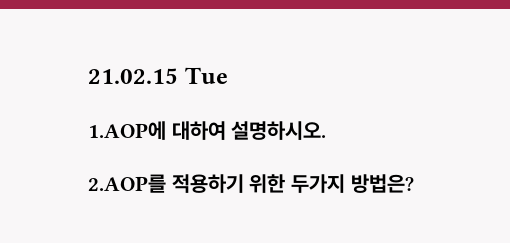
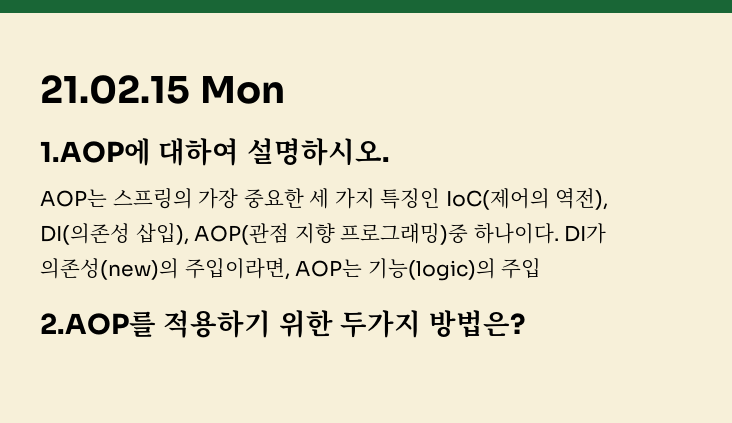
[184,67,228,84] Tue -> [199,76,285,104] Mon
(327, 130) none -> [40,188,609,210] [40,223,607,245] [40,258,542,281] // AOP는 스프링의 가장 중요한 세 가지 특징인 IoC(제어의 역전), DI(의존성 삽입), AOP(관점 지향 프로그래밍)중 하나이다. DI가 의존성(new)의 주입이라면, AOP는 기능(logic)의 주입

